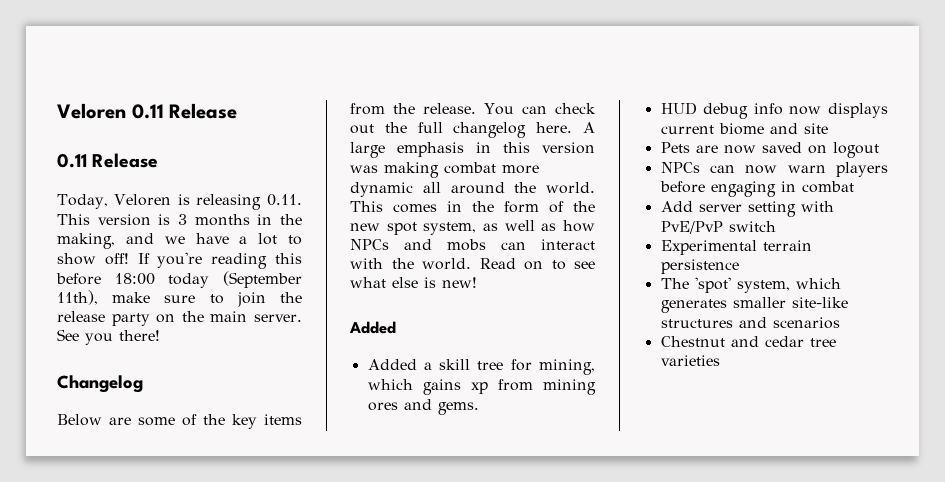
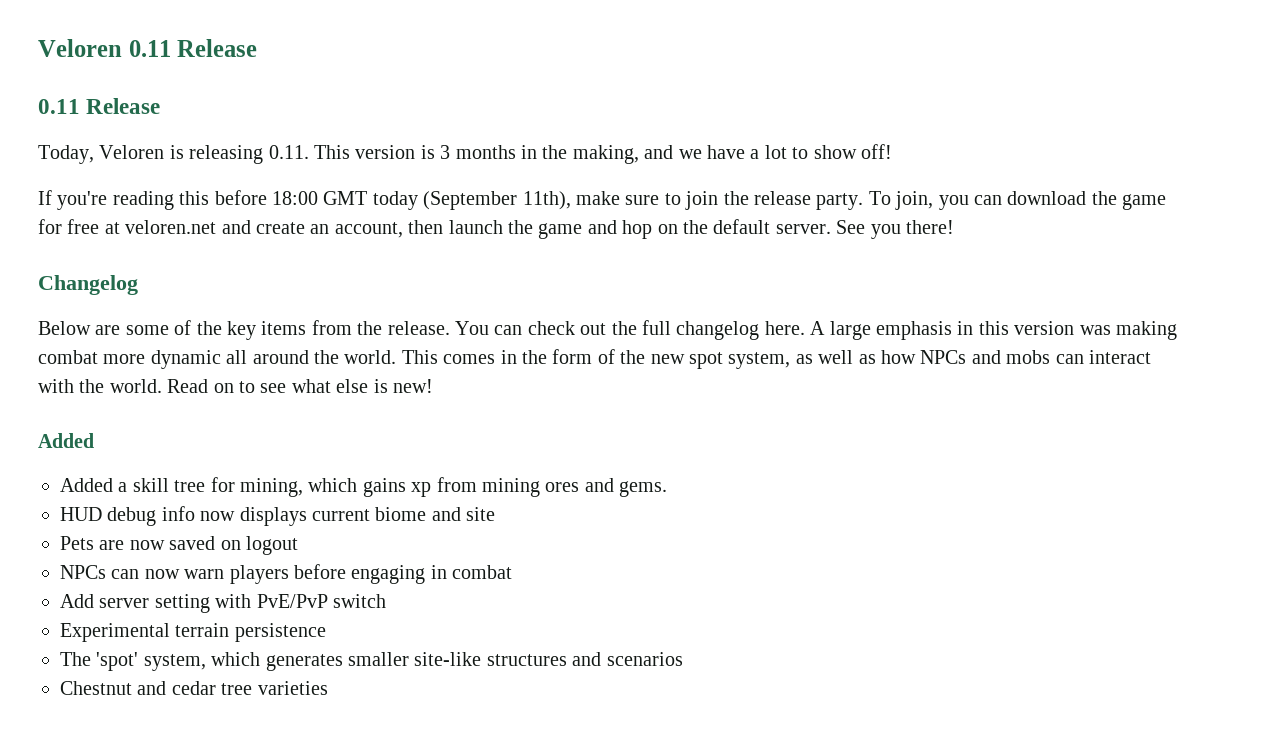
(129, 259) none -> (892, 151) //
(155, 279) none -> [323,191,368,205] GMT
[111,313,150,326] party -> [816,191,1167,210] [38,219,653,239] party. To join, you can download the game for free at veloren.net and create an account, then launch the game and hop
[210,311,248,322] main -> [713,219,771,234] default

